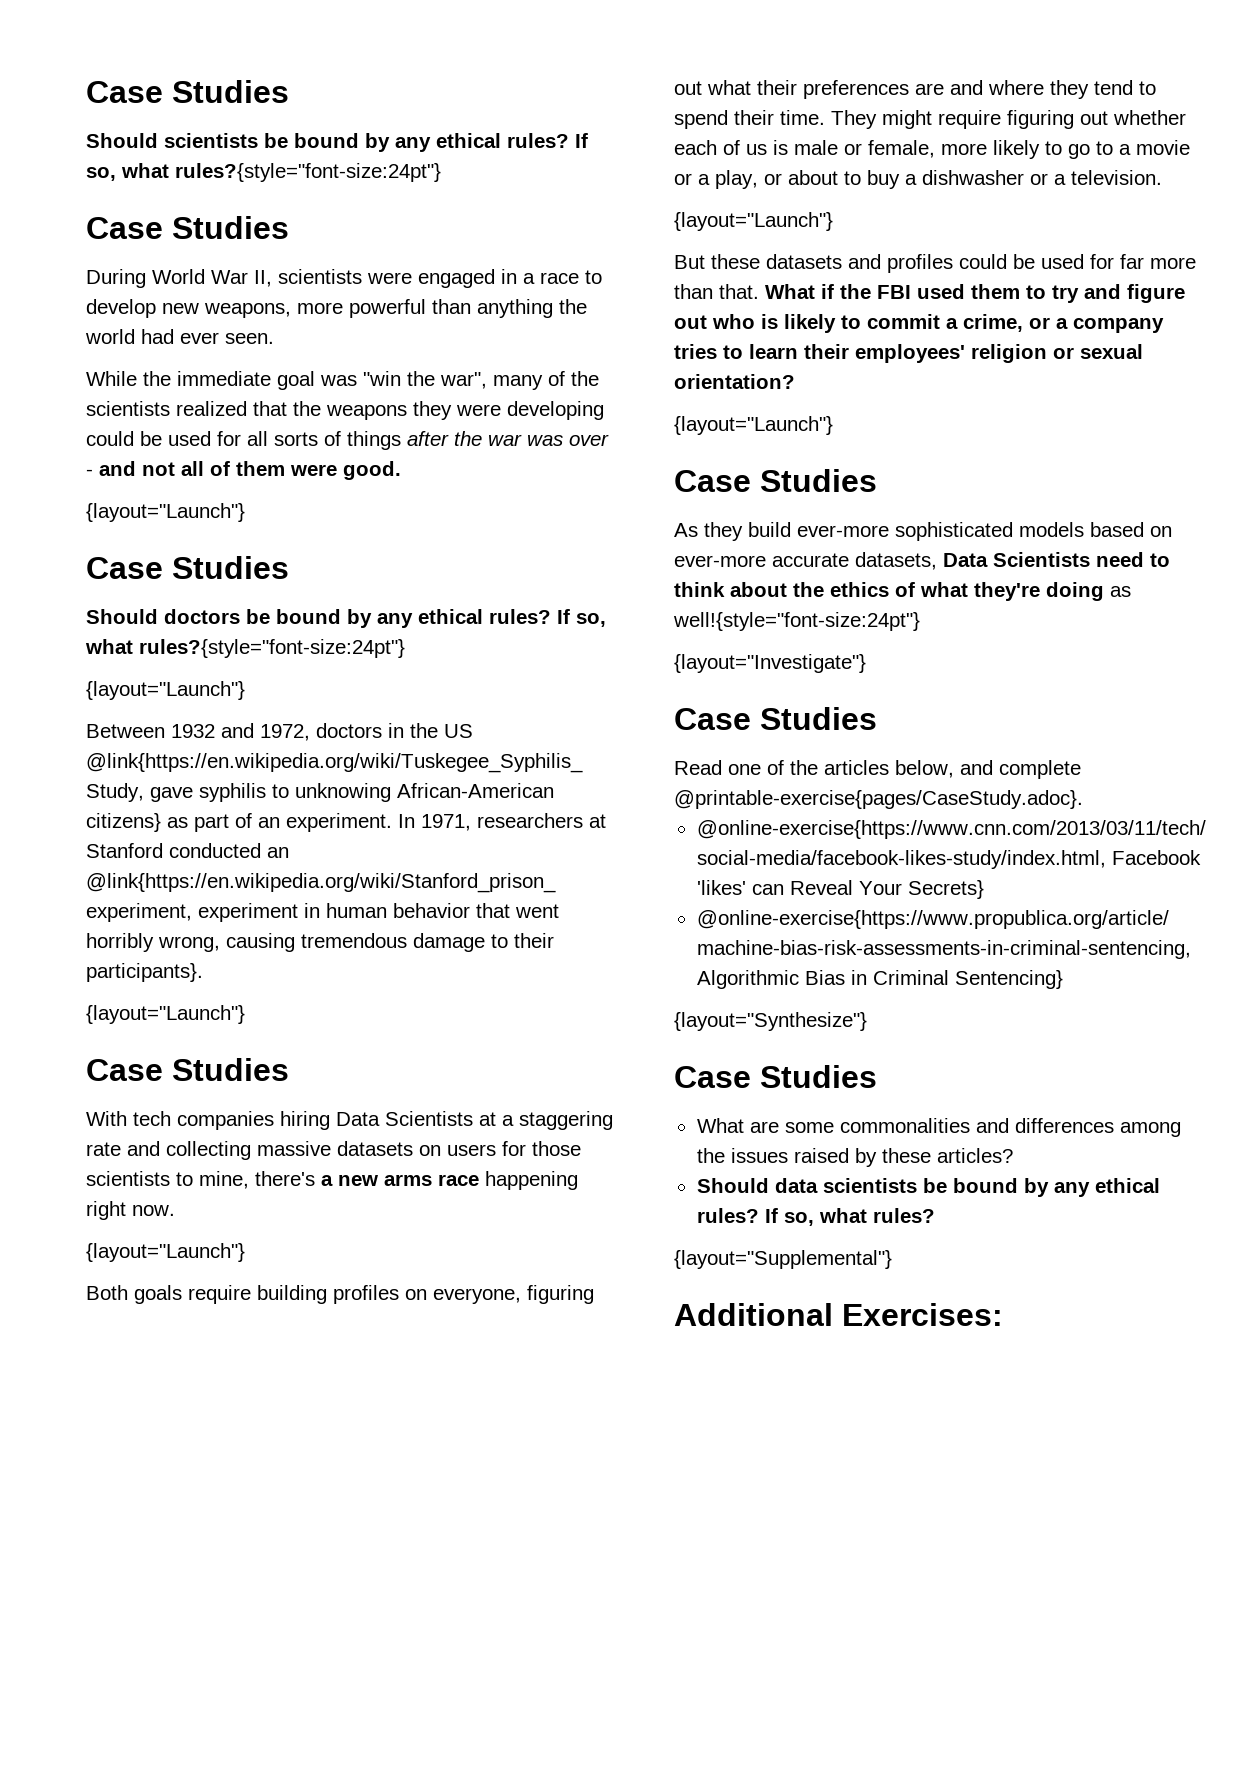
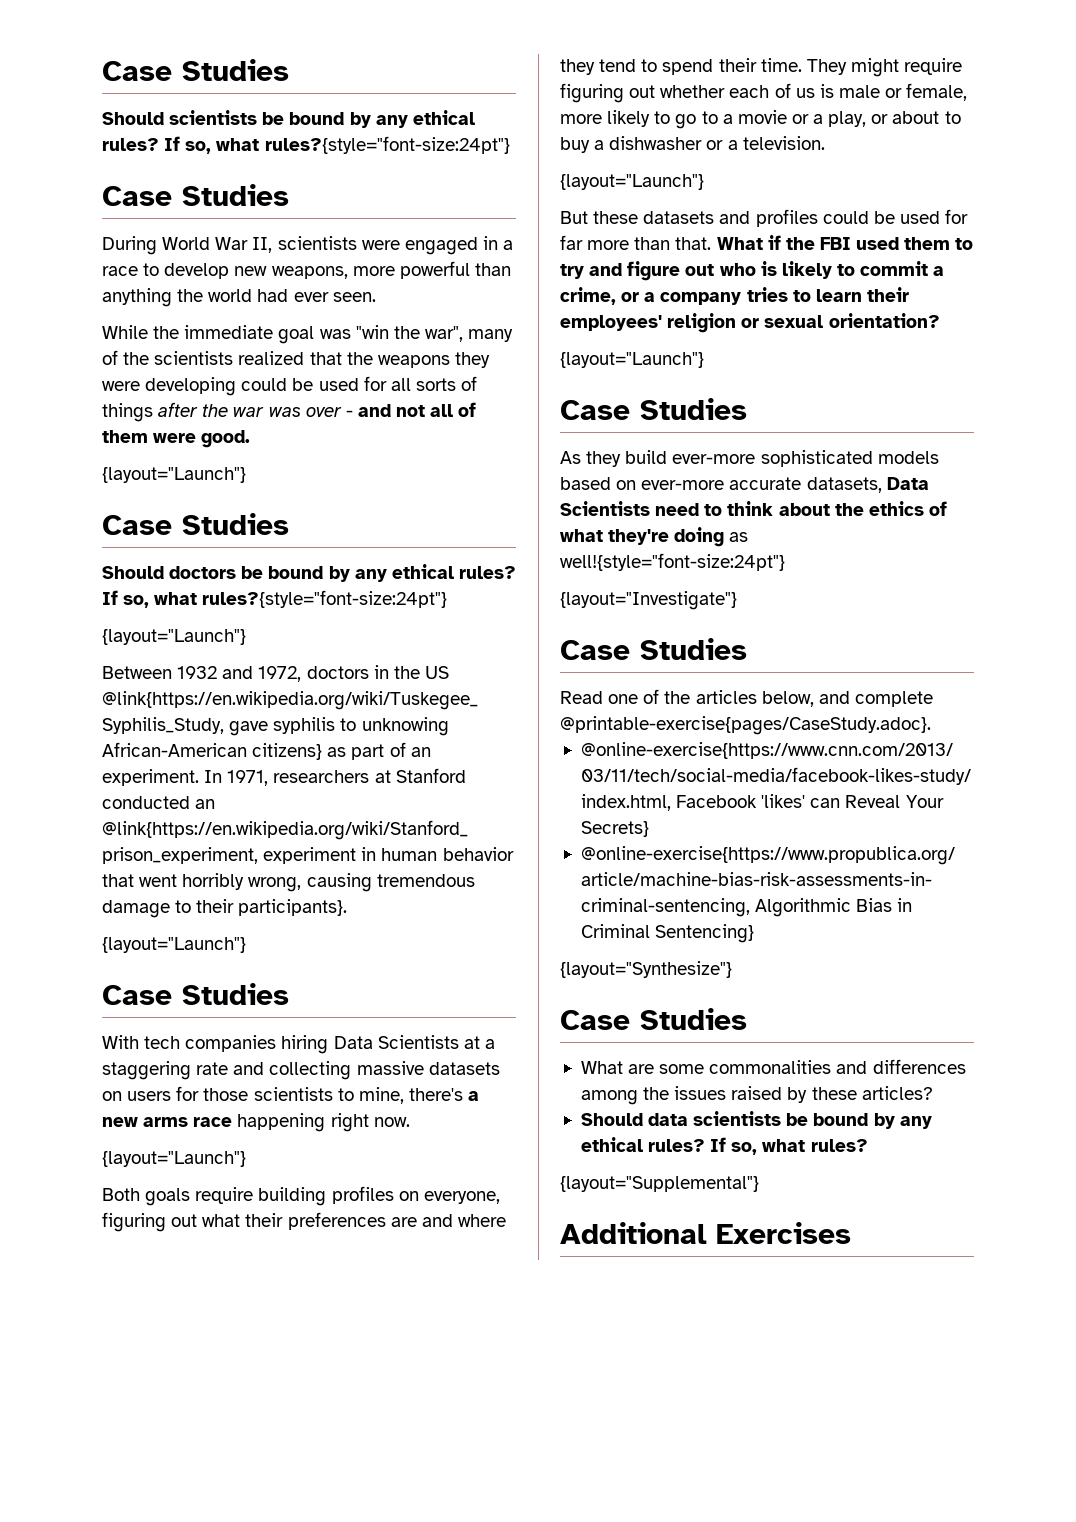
[842,1303,1003,1326] Exercises: -> [716,1222,851,1244] Exercises

